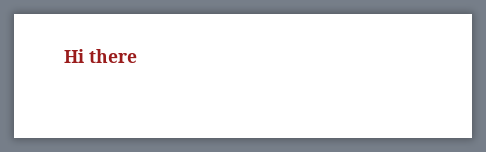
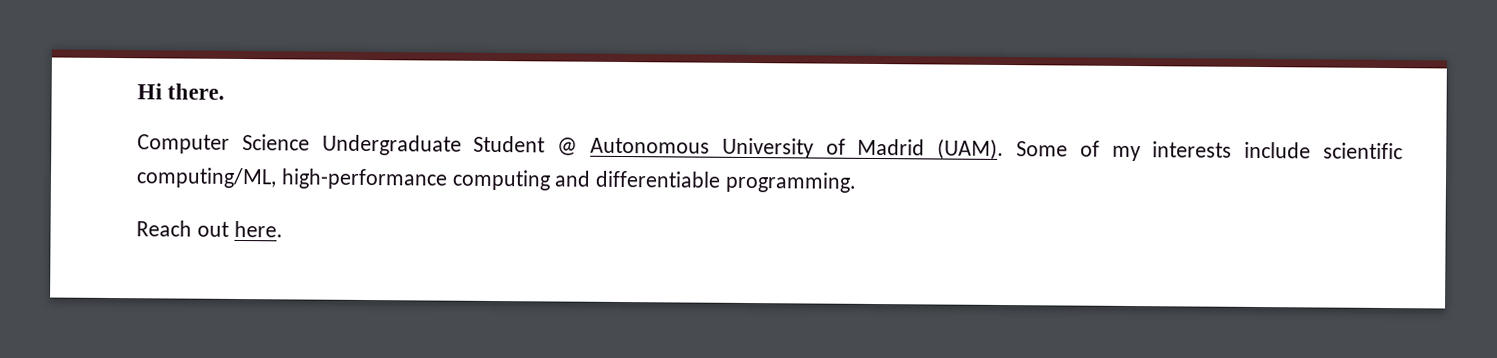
[89,49,137,63] there -> [167,83,226,100] [137,134,1403,162] [136,167,858,193] [136,220,283,238] there. // Computer Science Undergraduate Student @ Autonomous University of Madrid (UAM). Some of my interests include scientific computing/ML, high-performance computing and differentiable programming. // Reach out here.

